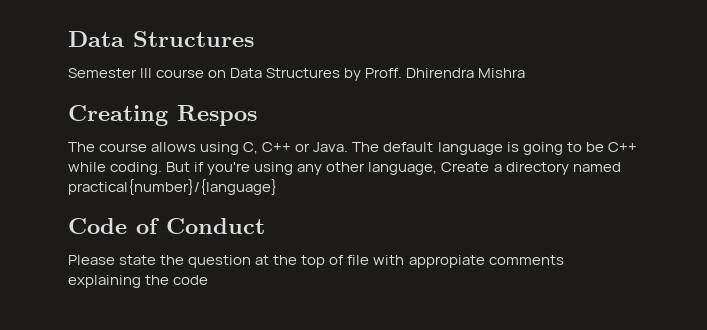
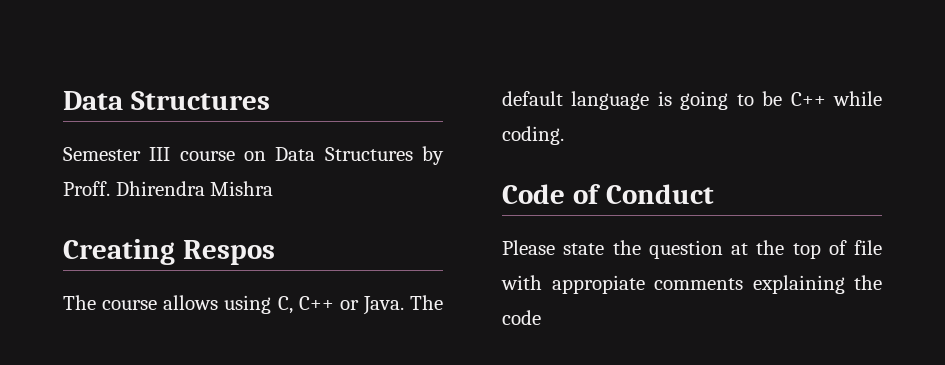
[166,162,621,175] [68,179,277,195] But if you're using any other language, Create a directory named practical{number}/{language} -> (564, 135) none

